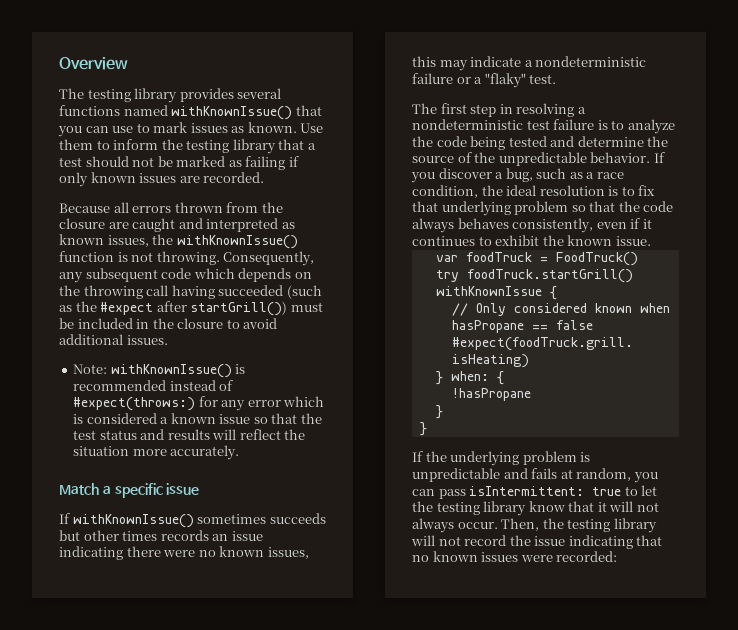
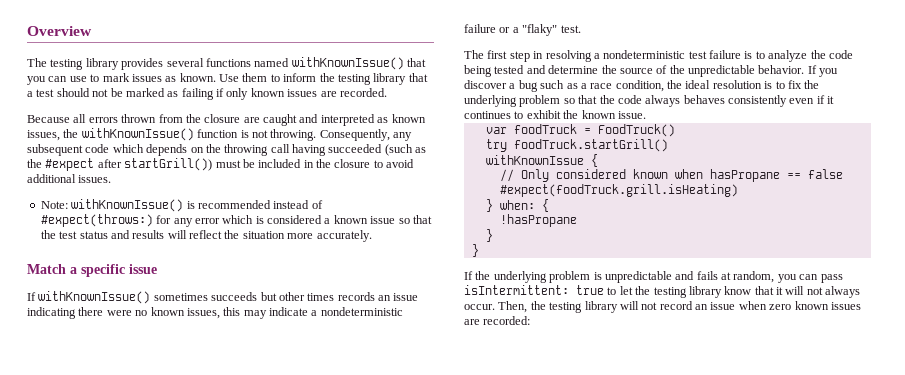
[505,168,533,182] bug, -> [518,80,538,92] bug
[412,201,438,212] that -> [804,80,820,89] the
[512,218,594,233] consistently, -> [728,95,787,107] consistently
[509,535,663,549] [412,551,553,562] the issue indicating that no known issues were -> [695,301,861,310] [464,319,480,325] an issue when zero known issues are

